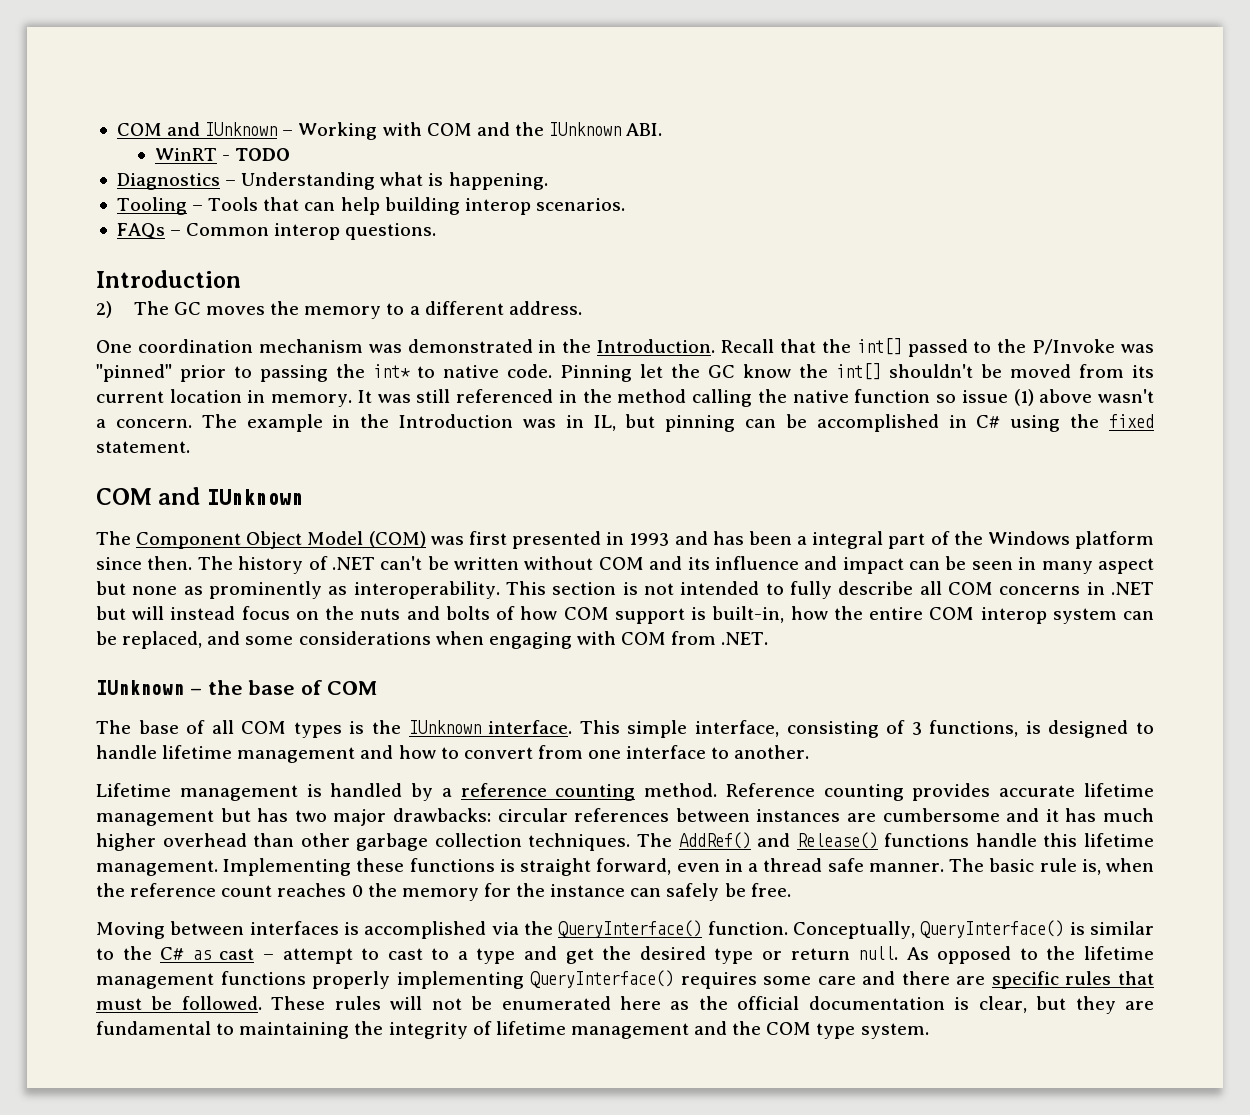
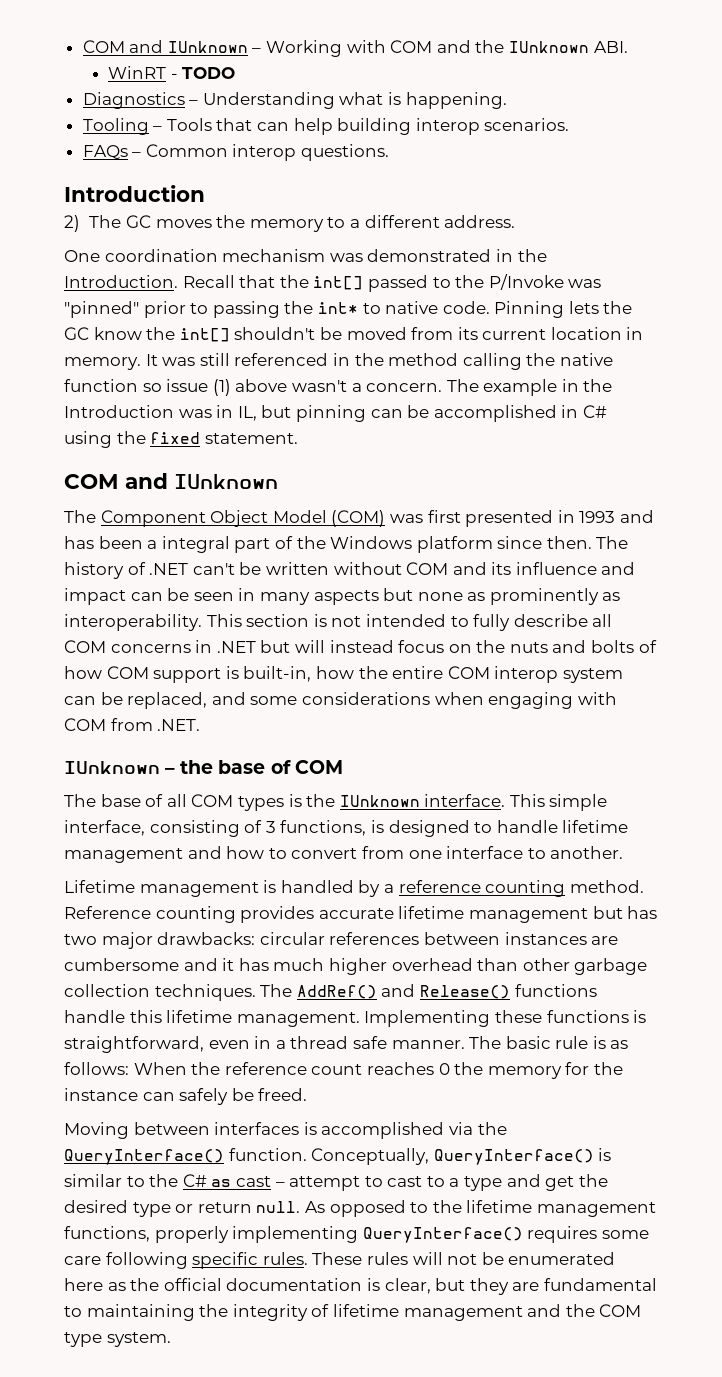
[640,364,663,378] let -> [568,301,599,314] lets
[1098,558,1155,574] aspect -> [313,590,379,605] aspects
[520,858,672,876] straight forward, -> [64,1036,204,1053] straightforward,
[1081,858,1155,875] is, when -> [592,1036,629,1049] [64,1062,187,1075] is as follows: When
[750,883,791,897] free. -> [258,1088,308,1101] freed.
[220,971,306,985] functions -> [64,1226,150,1242] functions,
[862,971,1154,989] [96,996,262,1010] and there are specific rules that must be followed. -> [105,1252,308,1269] following specific rules.

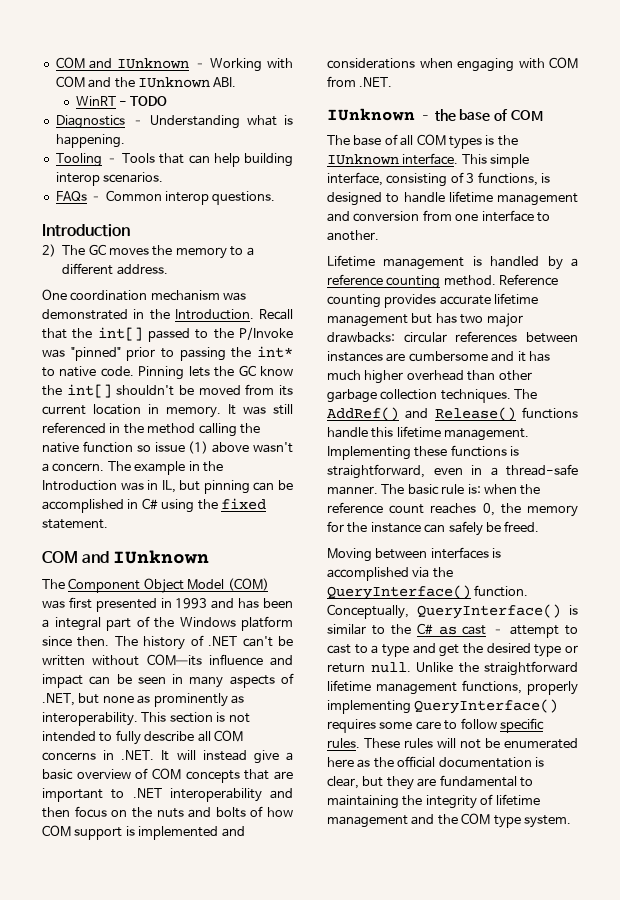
[406,562,512,575] COM and its -> [146,654,202,666] COM—its
(379, 597) none -> [281,673,294,684] [42,693,75,706] of .NET,
[216,640,394,653] .NET but will instead -> [121,750,293,764] [42,768,293,783] [42,788,293,802] [42,807,70,818] .NET. It will instead give a basic overview of COM concepts that are important to .NET interoperability and then
[243,666,623,683] [64,692,298,709] built-in, how the entire COM interop system can be replaced, and some -> [138,826,245,840] implemented and
[226,846,358,859] how to convert -> [353,211,420,222] conversion
[290,1036,387,1049] thread safe -> [506,464,578,476] thread-safe
[592,1036,629,1049] [64,1062,187,1075] is as follows: When -> [467,484,517,494] is: when
[438,1063,450,1075] 0 -> [482,503,495,516] 0,
[304,1200,462,1217] As opposed to the -> [416,661,578,676] Unlike the straightforward
[105,1252,188,1269] following -> [444,718,497,730] to follow

